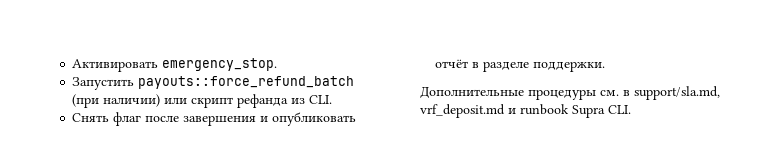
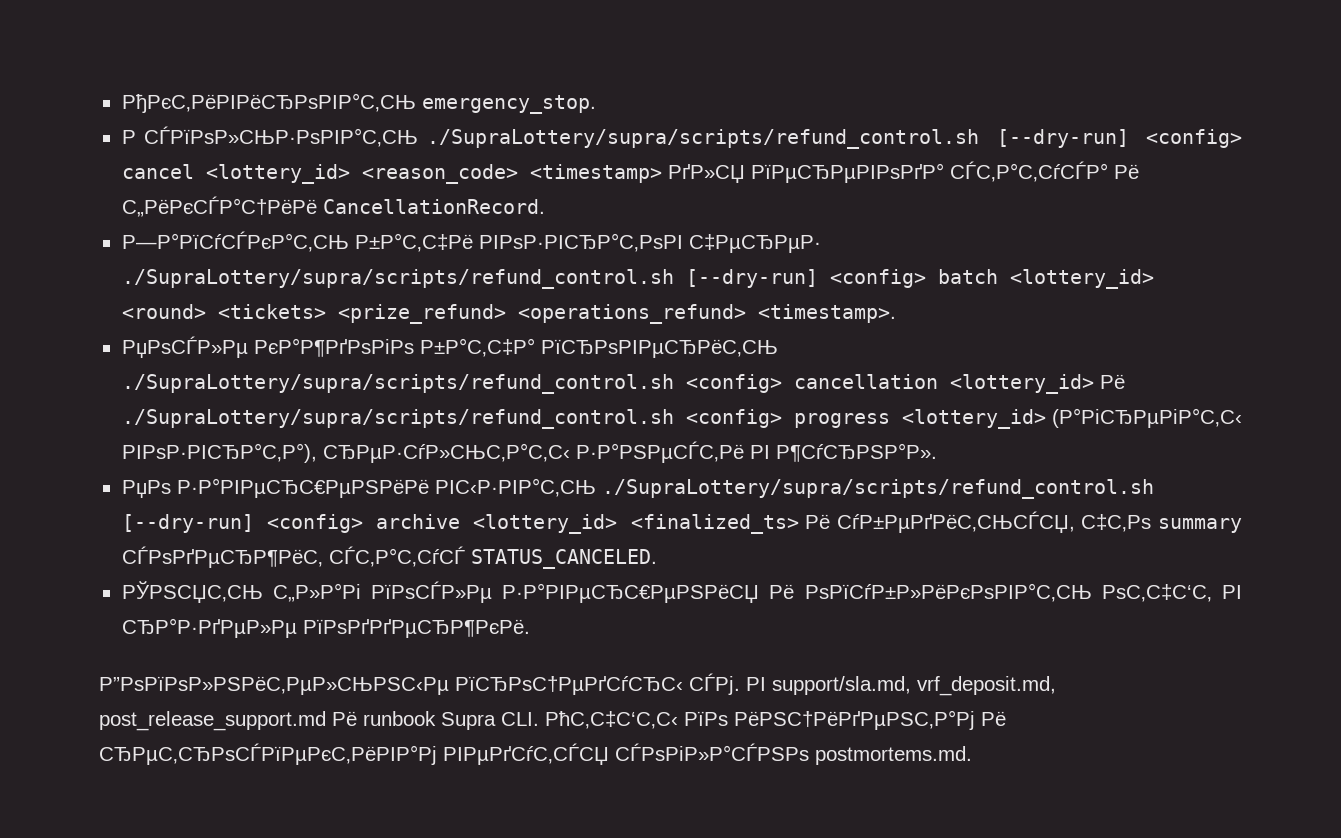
[72,59,159,72] Активировать -> [121,93,416,113] РђРєС‚РёРІРёСЂРѕРІР°С‚СЊ
[72,76,355,90] [72,94,333,108] [72,112,357,126] [435,59,606,72] [420,86,720,100] [420,104,631,118] Запустить payouts::force_refund_batch (при наличии) или скрипт рефанда из CLI. // Снять флаг после завершения и опубликовать отчёт в разделе поддержки. // Дополнительные процедуры см. в support/sla.md, vrf_deposit.md и runbook Supra CLI. -> [121,126,1242,149] [121,161,1139,184] [121,196,545,217] [121,231,821,253] [121,269,1154,289] [121,304,896,324] [121,336,778,358] [121,374,1125,394] [121,408,1242,429] [121,441,937,463] [121,478,1154,499] [121,511,1243,534] [121,546,657,569] [121,581,1243,603] [121,618,530,638] [99,673,1056,696] [99,710,1006,731] [99,743,972,765] Р СЃРїРѕР»СЊР·РѕРІР°С‚СЊ ./SupraLottery/supra/scripts/refund_control.sh [--dry-run] <config> cancel <lottery_id> <reason_code> <timestamp> РґР»СЏ РїРµСЂРµРІРѕРґР° СЃС‚Р°С‚СѓСЃР° Рё С„РёРєСЃР°С†РёРё CancellationRecord. // Р—Р°РїСѓСЃРєР°С‚СЊ Р±Р°С‚С‡Рё РІРѕР·РІСЂР°С‚РѕРІ С‡РµСЂРµР· ./SupraLottery/supra/scripts/refund_control.sh [--dry-run] <config> batch <lottery_id> <round> <tickets> <prize_refund> <operations_refund> <timestamp>. // РџРѕСЃР»Рµ РєР°Р¶РґРѕРіРѕ Р±Р°С‚С‡Р° РїСЂРѕРІРµСЂРёС‚СЊ ./SupraLottery/supra/scripts/refund_control.sh <config> cancellation <lottery_id> Рё ./SupraLottery/supra/scripts/refund_control.sh <config> progress <lottery_id> (Р°РіСЂРµРіР°С‚С‹ РІРѕР·РІСЂР°С‚Р°), СЂРµР·СѓР»СЊС‚Р°С‚С‹ Р·Р°РЅРµСЃС‚Рё РІ Р¶СѓСЂРЅР°Р». // РџРѕ Р·Р°РІРµСЂС€РµРЅРёРё РІС‹Р·РІР°С‚СЊ ./SupraLottery/supra/scripts/refund_control.sh [--dry-run] <config> archive <lottery_id> <finalized_ts> Рё СѓР±РµРґРёС‚СЊСЃСЏ, С‡С‚Рѕ summary СЃРѕРґРµСЂР¶РёС‚ СЃС‚Р°С‚СѓСЃ STATUS_CANCELED. // РЎРЅСЏС‚СЊ С„Р»Р°Рі РїРѕСЃР»Рµ Р·Р°РІРµСЂС€РµРЅРёСЏ Рё РѕРїСѓР±Р»РёРєРѕРІР°С‚СЊ РѕС‚С‡С‘С‚ РІ СЂР°Р·РґРµР»Рµ РїРѕРґРґРµСЂР¶РєРё. // Р”РѕРїРѕР»РЅРёС‚РµР»СЊРЅС‹Рµ РїСЂРѕС†РµРґСѓСЂС‹ СЃРј. РІ support/sla.md, vrf_deposit.md, post_release_support.md Рё runbook Supra CLI. РћС‚С‡С‘С‚С‹ РїРѕ РёРЅС†РёРґРµРЅС‚Р°Рј Рё СЂРµС‚СЂРѕСЃРїРµРєС‚РёРІР°Рј РІРµРґСѓС‚СЃСЏ СЃРѕРіР»Р°СЃРЅРѕ postmortems.md.

